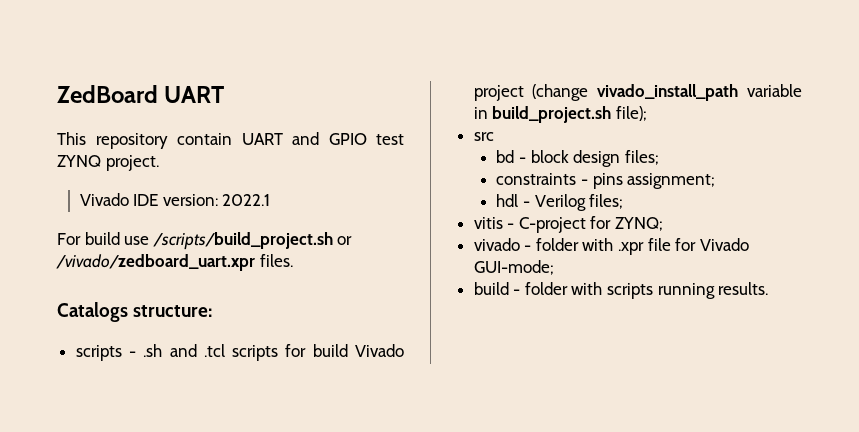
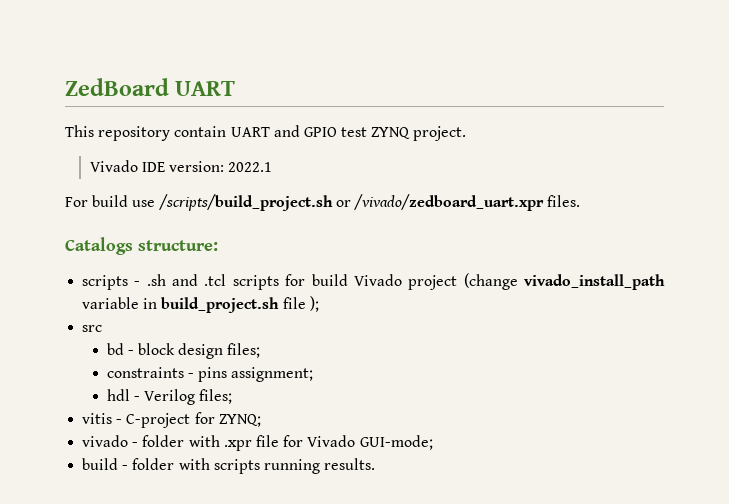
[615,106,647,121] file); -> [282,296,319,312] file );

